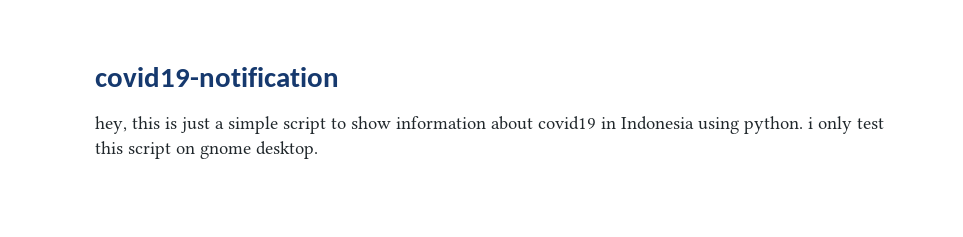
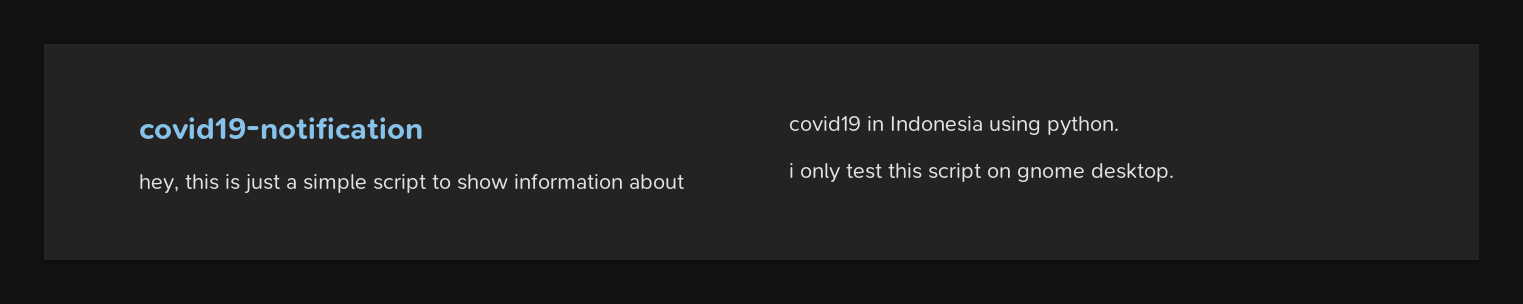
(803, 125) none -> (1119, 126) //

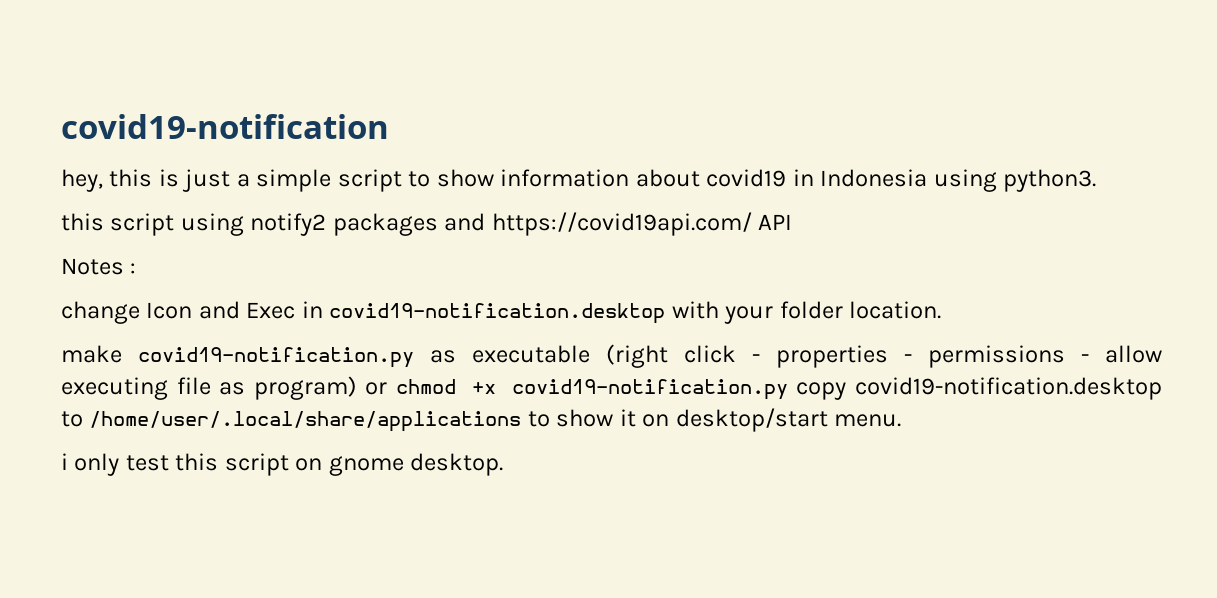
[1047,116,1119,136] python. -> [1003,169,1097,192] [61,212,793,236] [61,258,137,275] [61,301,942,324] [61,344,1162,368] [61,376,1162,400] [61,408,902,432] python3. // this script using notify2 packages and https://covid19api.com/ API // Notes : // change Icon and Exec in covid19-notification.desktop with your folder location. // make covid19-notification.py as executable (right click - properties - permissions - allow executing file as program) or chmod +x covid19-notification.py copy covid19-notification.desktop to /home/user/.local/share/applications to show it on desktop/start menu.

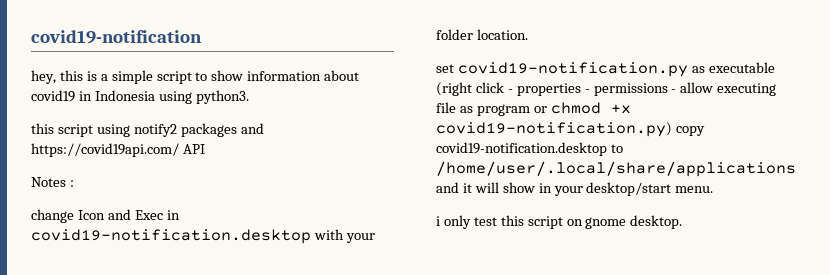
[182,169,231,192] just -> (97, 76) none
[61,345,122,363] make -> [436,64,454,73] set
[253,376,357,400] program) -> [476,104,530,116] program
[511,379,788,400] covid19-notification.py -> [436,122,672,137] covid19-notification.py)
[527,409,670,427] to show it on -> [436,182,583,196] and it will show in your

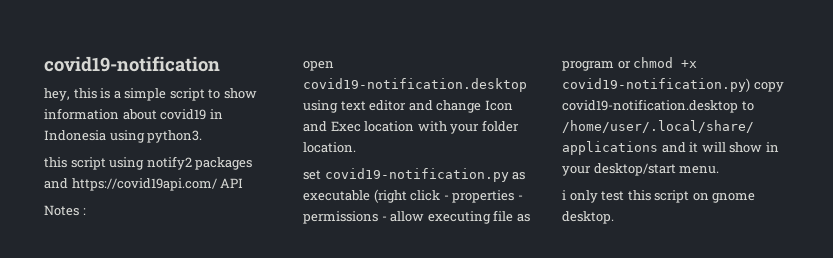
(74, 183) none -> [303,61,334,71] [303,78,527,92] [303,100,433,113] open covid19-notification.desktop using text editor and
[166,210,180,220] [31,229,311,244] in covid19-notification.desktop -> [364,121,415,132] location

